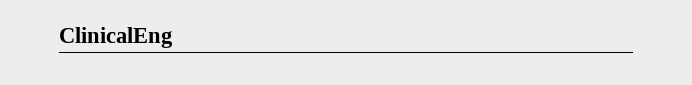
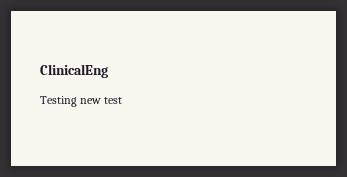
(173, 37) none -> [40,96,123,107] // Testing new test

